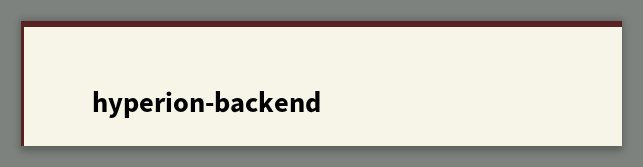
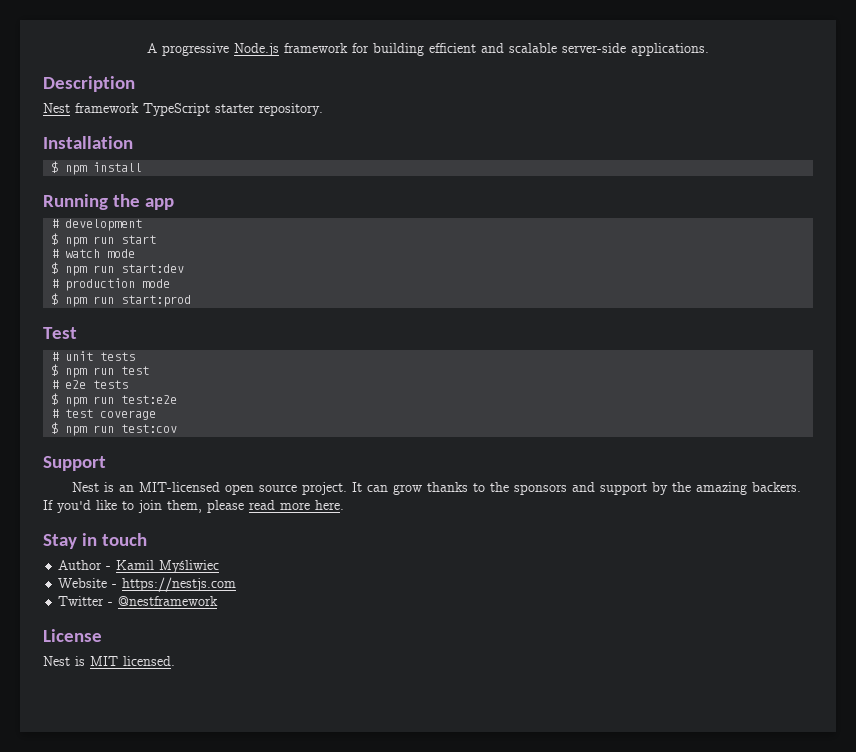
[92,91,321,118] hyperion-backend -> [147,43,709,56] [43,76,135,92] [43,103,323,116] [43,136,133,149] [51,161,143,175] [43,194,174,210] [51,219,143,231] [51,233,157,247] [51,249,136,258] [51,262,185,276] [51,278,171,291] [51,293,192,307] [43,327,77,339] [51,351,136,361] [51,364,150,378] [51,380,129,389] [51,393,178,407] [51,409,157,420] [51,422,178,436] [43,456,106,471] [71,482,801,495] [43,500,344,513] [43,533,147,549] [58,560,220,573] [58,577,237,592] [58,596,219,606] [43,629,102,642] [43,656,175,666] A progressive Node.js framework for building efficient and scalable server-side applications. // Description // Nest framework TypeScript starter repository. // Installation // $ npm install // Running the app // # development // $ npm run start // # watch mode // $ npm run start:dev // # production mode // $ npm run start:prod // Test // # unit tests // $ npm run test // # e2e tests // $ npm run test:e2e // # test coverage // $ npm run test:cov // Support // Nest is an MIT-licensed open source project. It can grow thanks to the sponsors and support by the amazing backers. If you'd like to join them, please read more here. // Stay in touch // Author - Kamil Myśliwiec // Website - https://nestjs.com // Twitter - @nestframework // License // Nest is MIT licensed.

